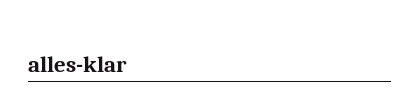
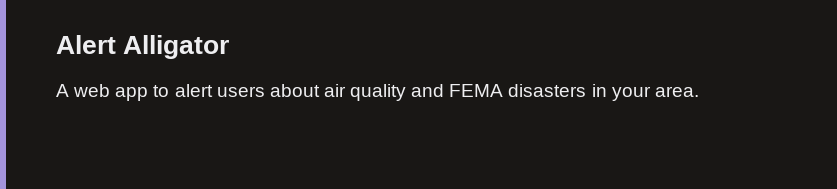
[28,56,127,72] alles-klar -> [56,35,230,59] [56,84,699,101] Alert Alligator // A web app to alert users about air quality and FEMA disasters in your area.

